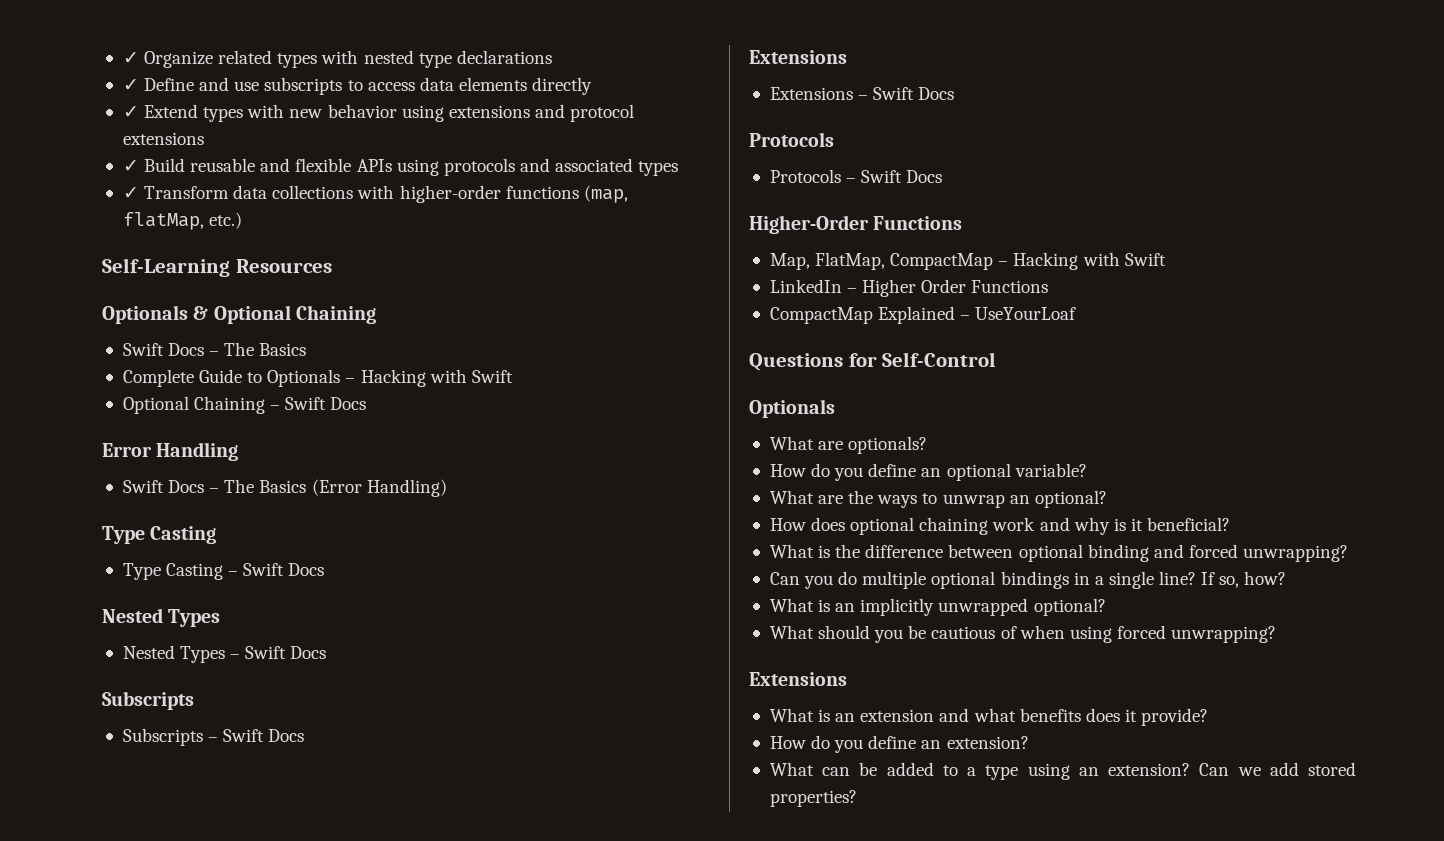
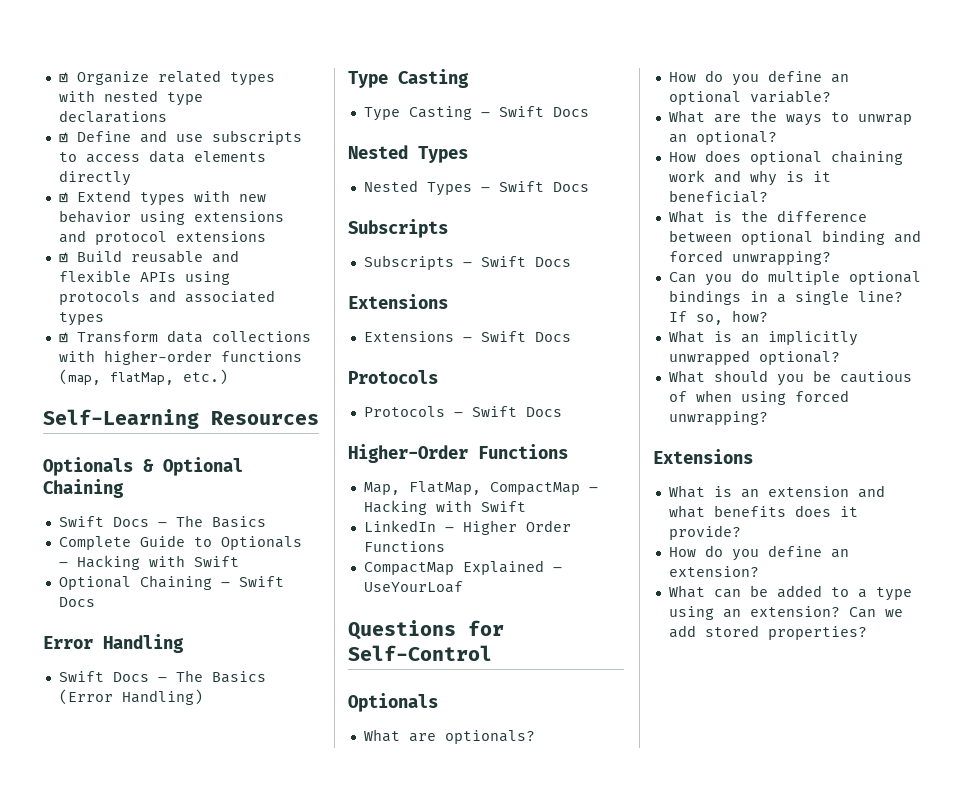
[122,52,139,64] ✓ -> [58,72,68,83] ☑
[122,79,139,91] ✓ -> [58,132,68,143] ☑
[122,106,139,118] ✓ -> [58,192,68,203] ☑
[122,160,139,172] ✓ -> [58,252,68,263] ☑
[122,187,139,199] ✓ -> [58,332,68,343] ☑

